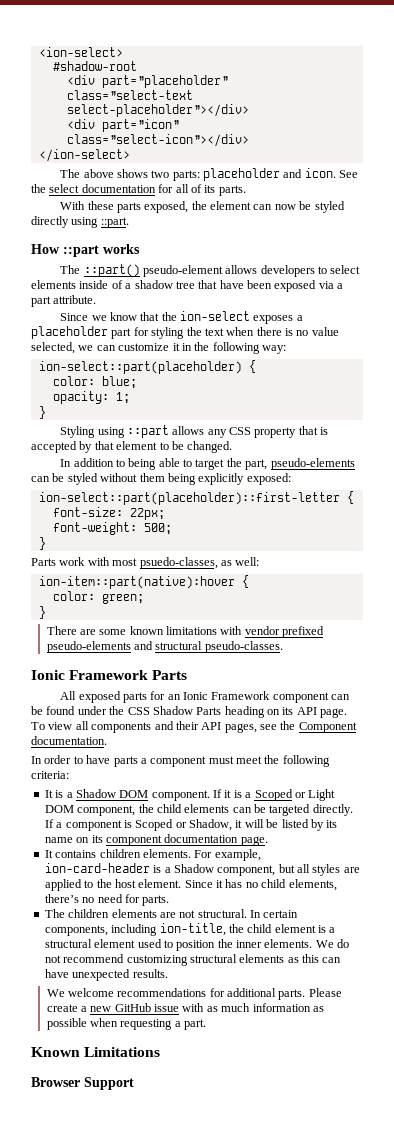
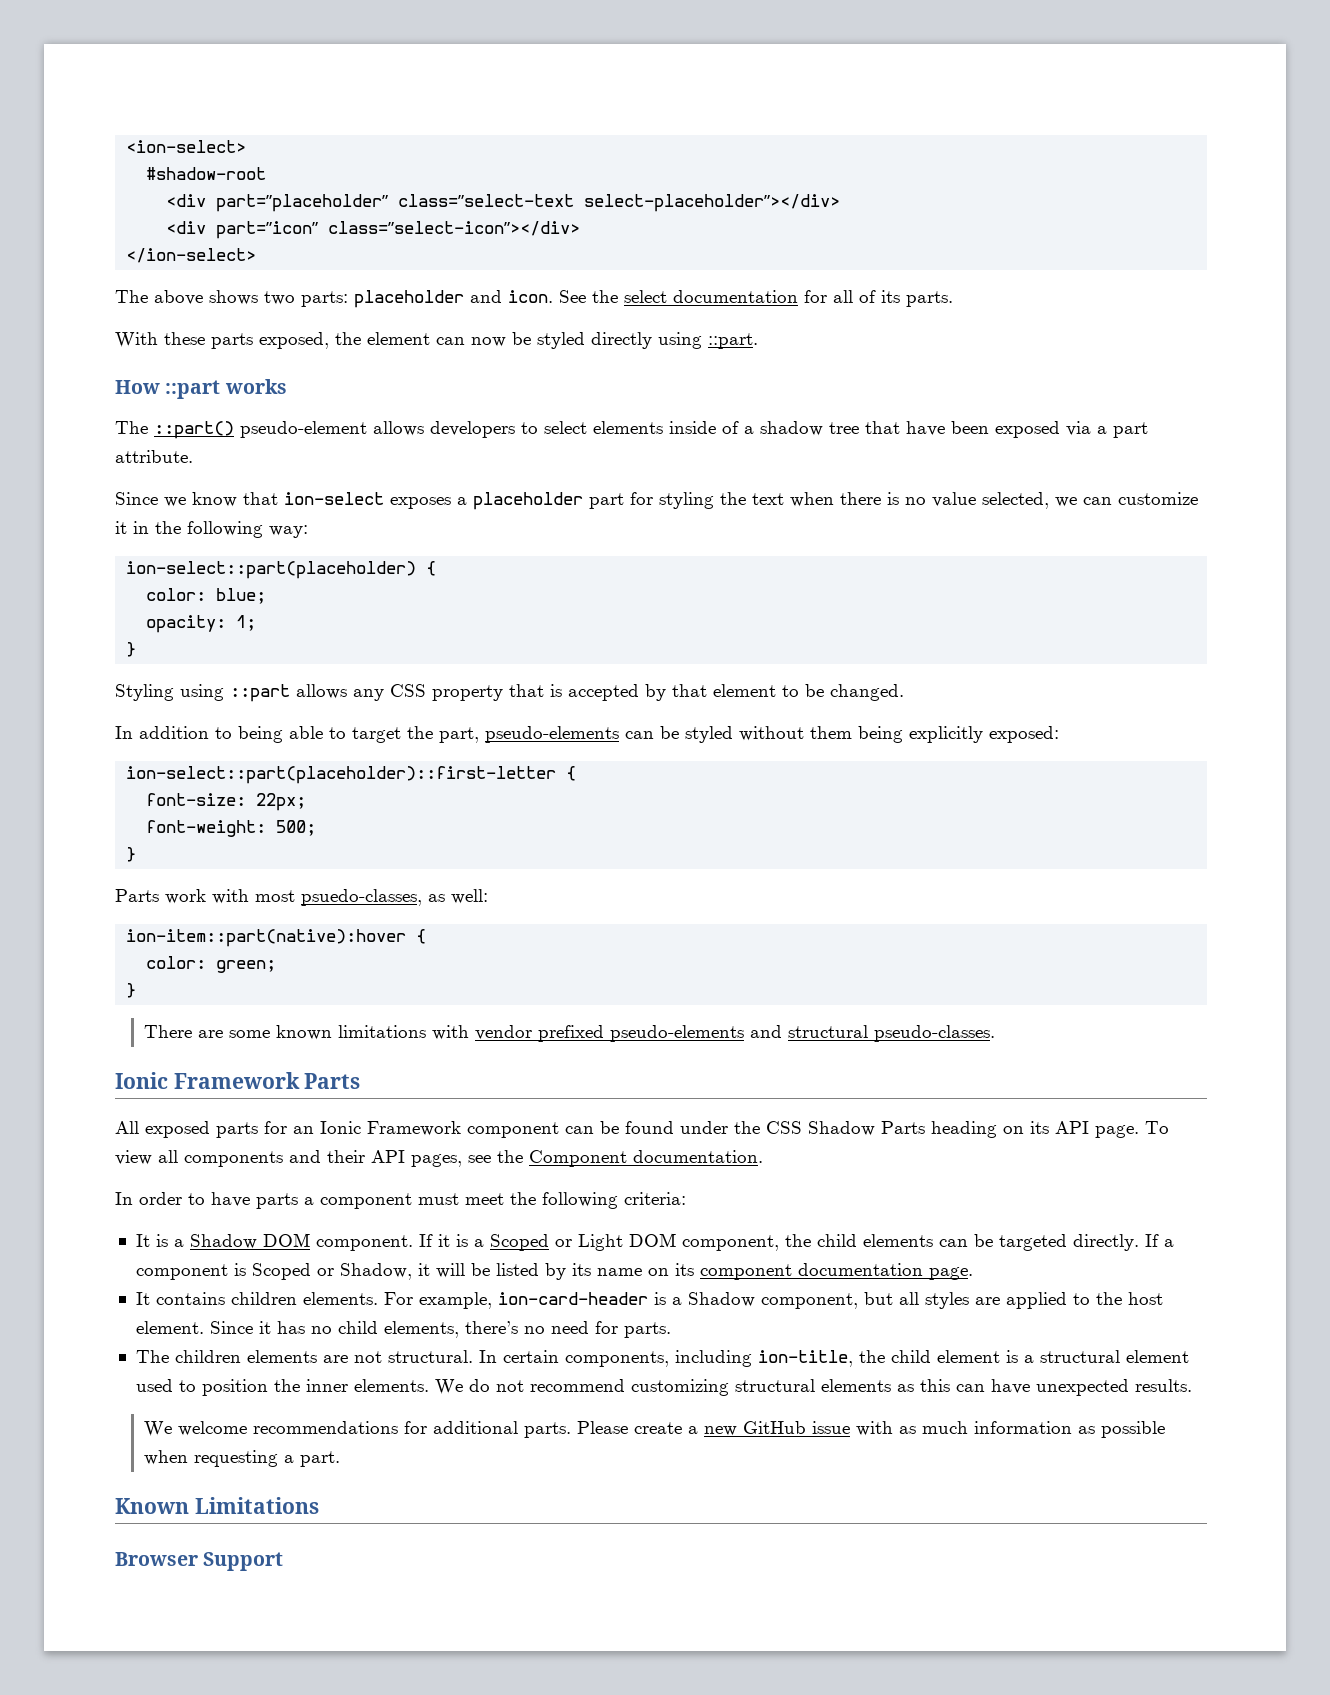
[161,312,177,321] the -> (278, 498) none

